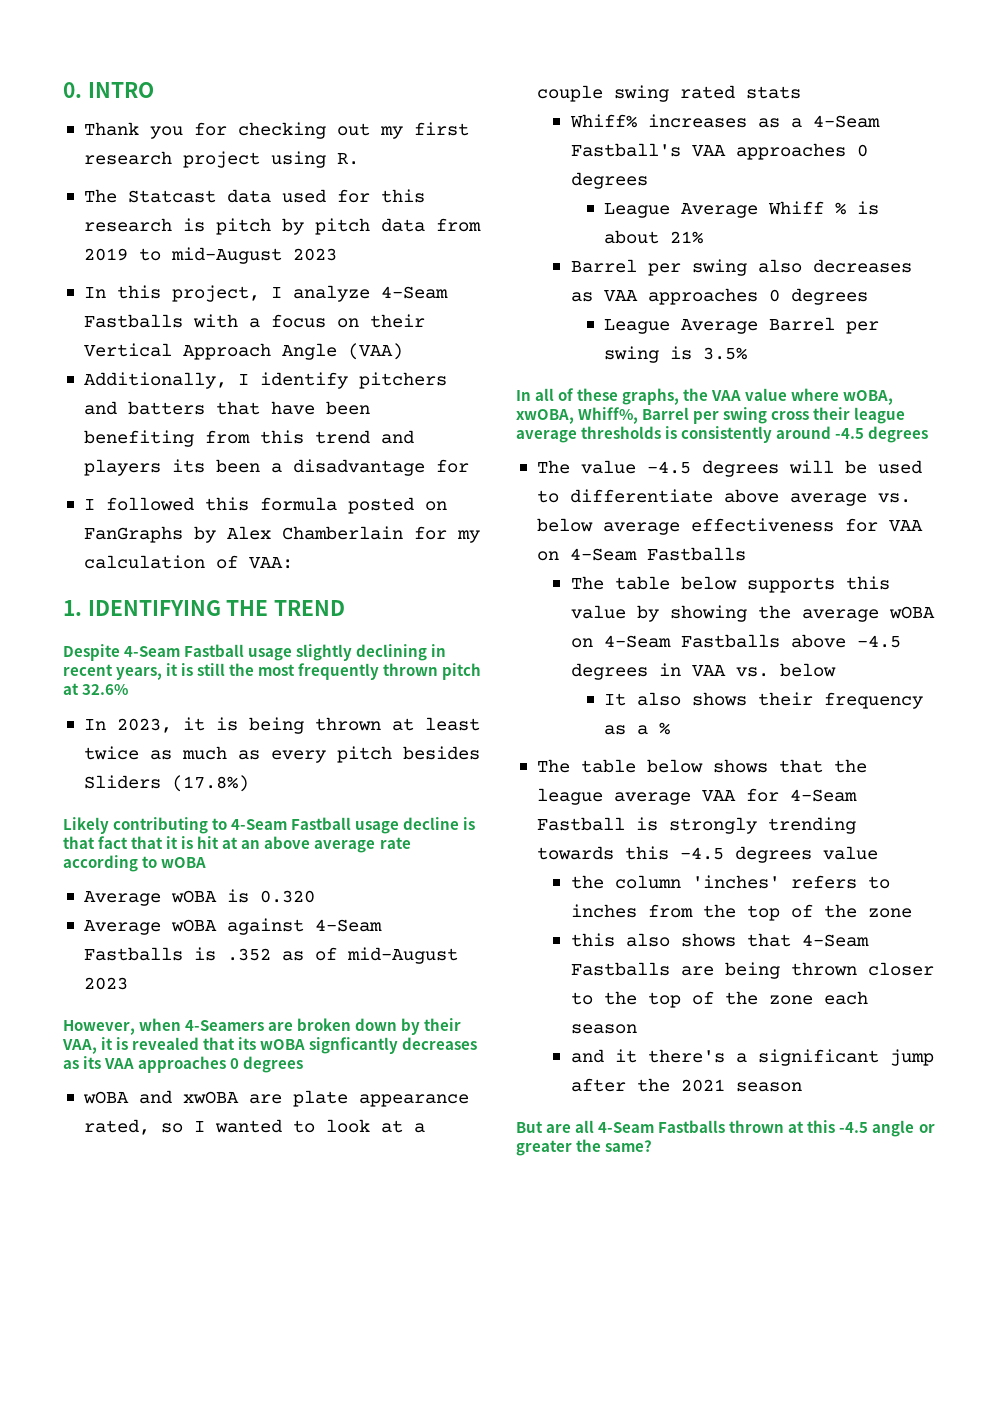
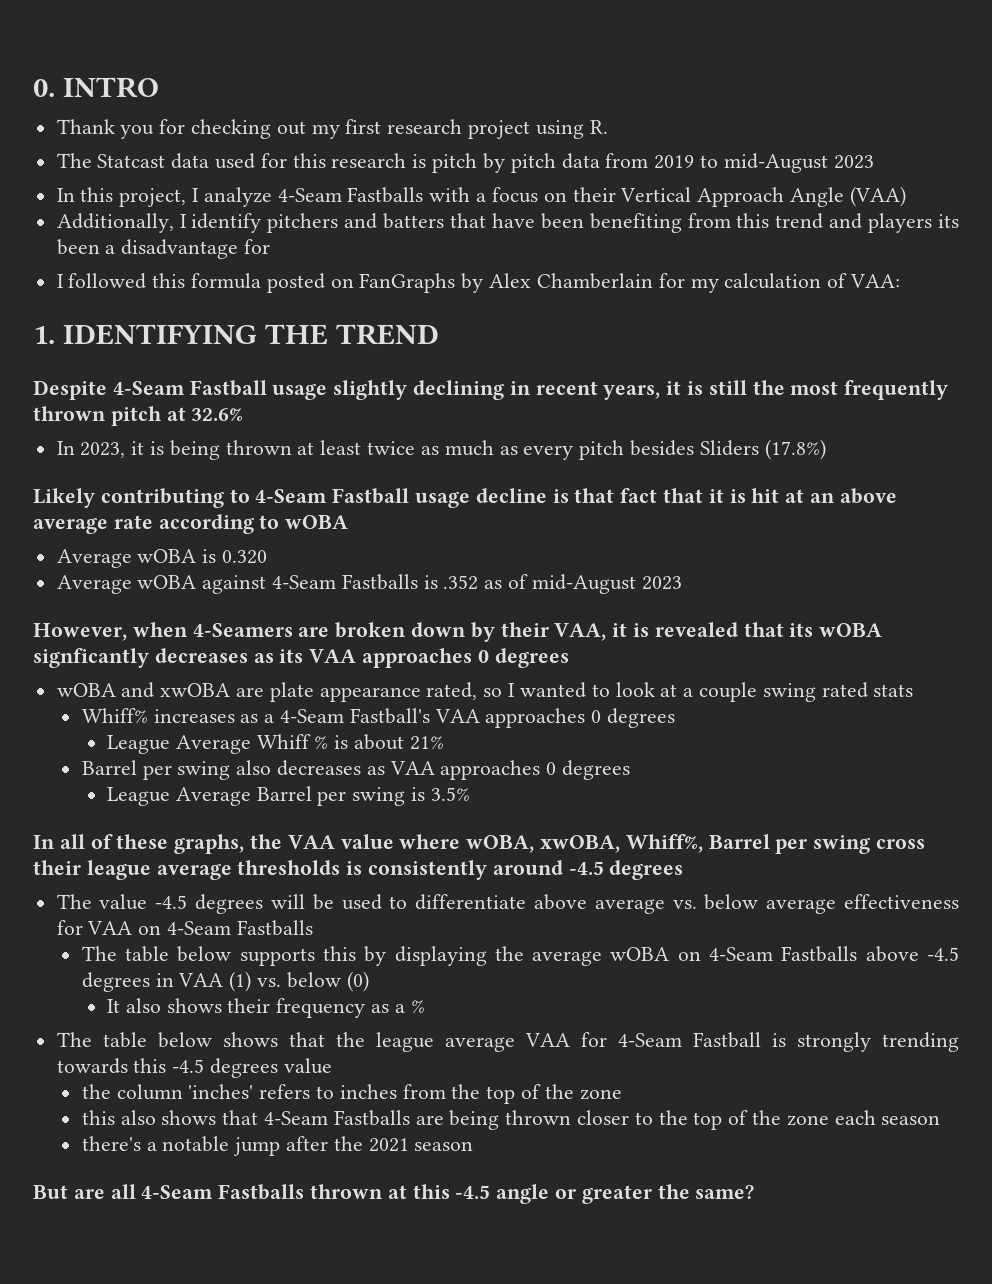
[570,605,747,622] value by showing -> [364,946,487,966] by displaying
[735,663,836,677] vs. below -> [229,971,369,992] (1) vs. below (0)
[570,1049,637,1063] and it -> (941, 1120) none
[757,1049,879,1066] significant -> [162,1136,230,1152] notable

